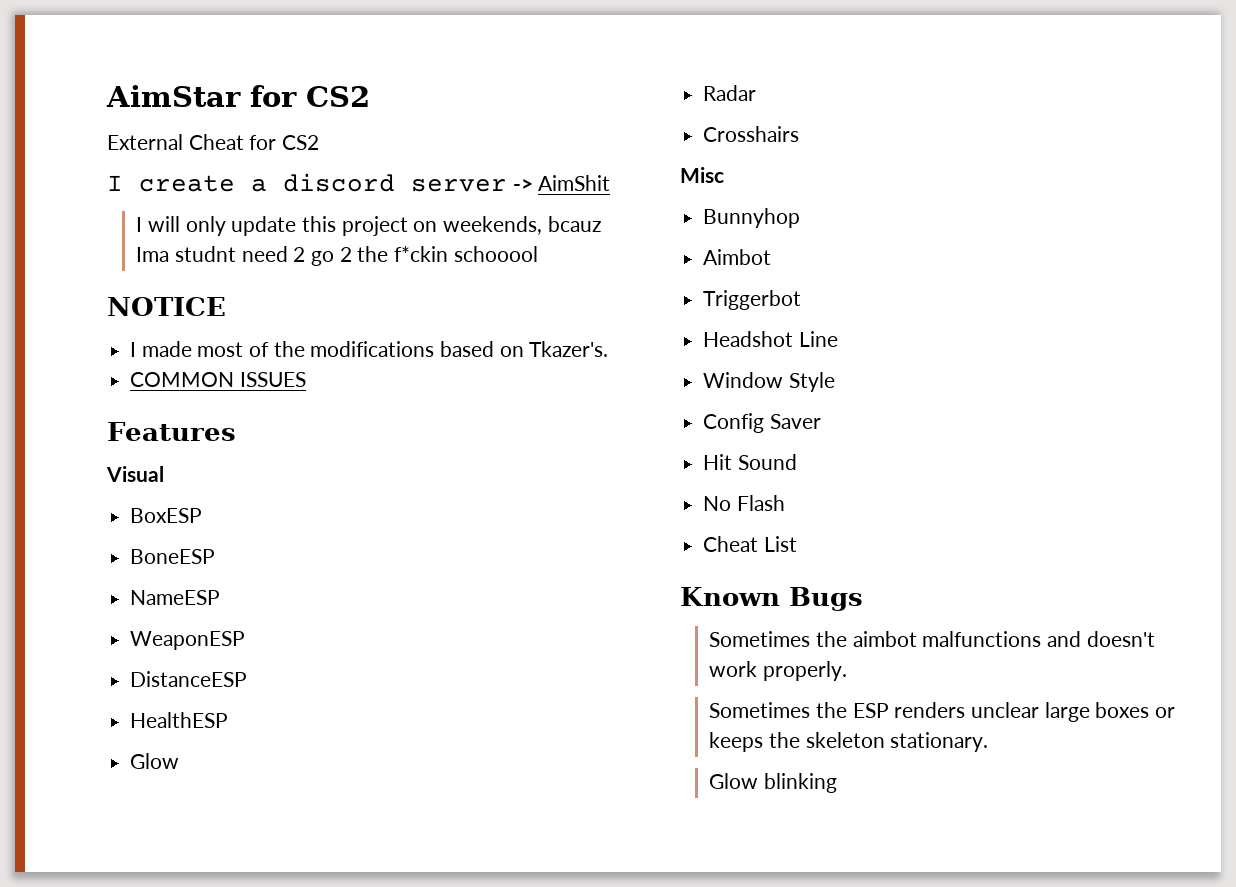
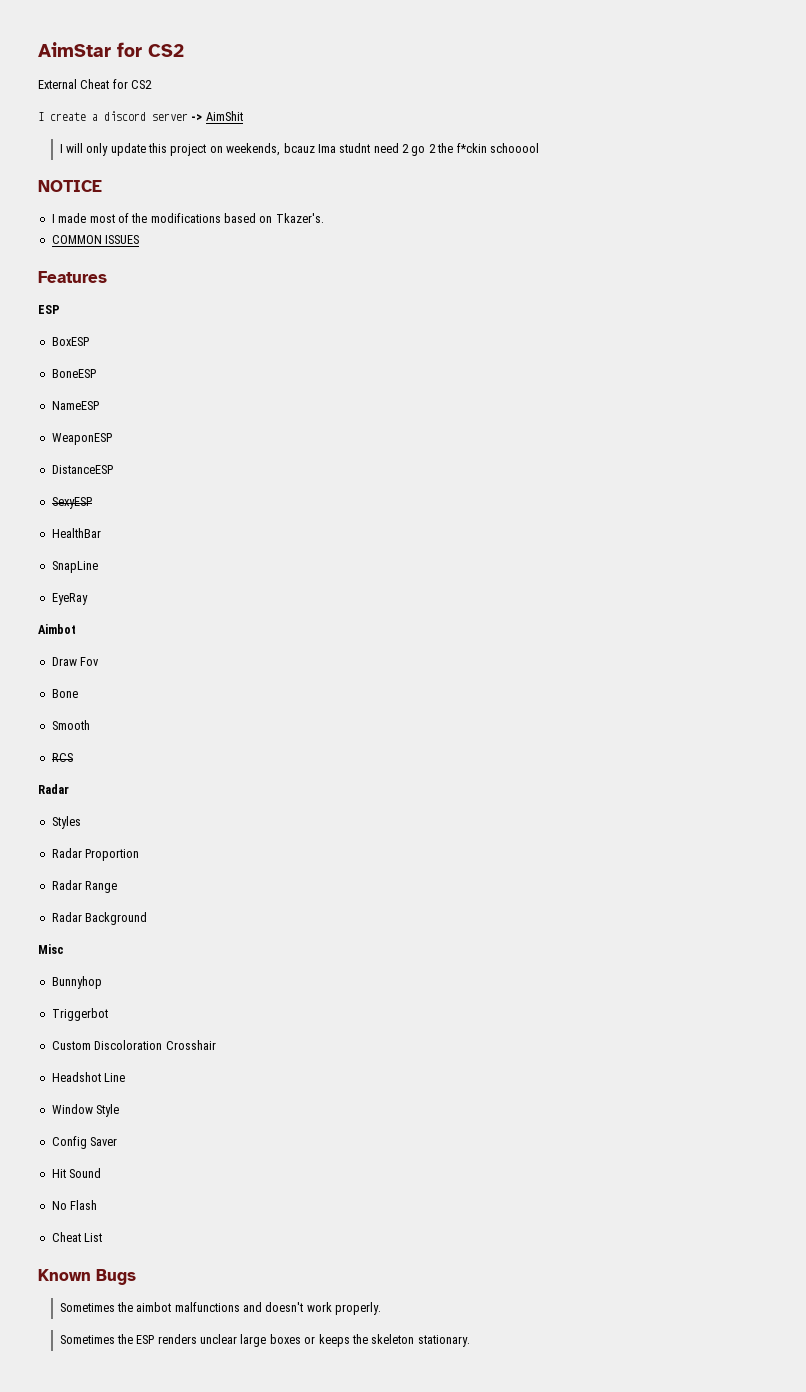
[106,466,164,482] Visual -> [38,305,60,314] ESP
[130,712,229,728] [130,753,180,769] [703,85,757,101] [703,126,800,142] [680,167,724,183] [703,208,801,228] [703,249,772,265] [703,290,802,310] HealthESP // Glow // Radar // Crosshairs // Misc // Bunnyhop // Aimbot // Triggerbot -> [51,497,92,509] [51,528,101,538] [51,561,98,573] [51,593,88,605] [38,624,76,634] [51,657,100,666] [51,689,78,698] [51,720,90,730] [51,753,73,762] [38,784,69,794] [51,816,81,829] [51,848,140,861] [51,880,118,893] [51,912,148,925] [38,944,64,954] [51,976,102,989] [51,1008,108,1021] [51,1040,216,1050] SexyESP // HealthBar // SnapLine // EyeRay // Aimbot // Draw Fov // Bone // Smooth // RCS // Radar // Styles // Radar Proportion // Radar Range // Radar Background // Misc // Bunnyhop // Triggerbot // Custom Discoloration Crosshair
[709,773,838,793] // Glow blinking -> (470, 1341) none

